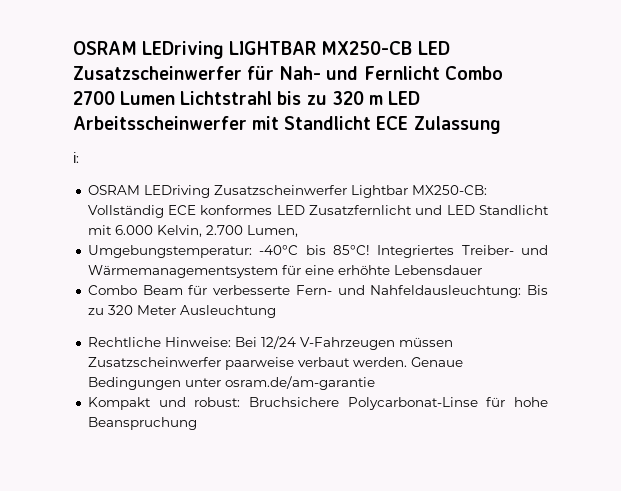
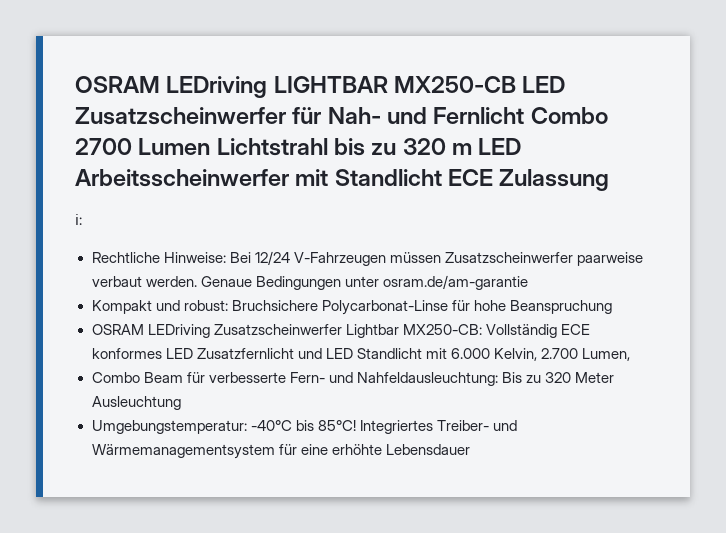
[87,185,487,198] [87,205,549,218] [87,225,298,237] [87,245,548,258] [87,265,482,278] [87,285,548,298] [87,305,276,318] // OSRAM LEDriving Zusatzscheinwerfer Lightbar MX250-CB: Vollständig ECE konformes LED Zusatzfernlicht und LED Standlicht mit 6.000 Kelvin, 2.700 Lumen, // Umgebungstemperatur: -40°C bis 85°C! Integriertes Treiber- und Wärmemanagementsystem für eine erhöhte Lebensdauer // Combo Beam für verbesserte Fern- und Nahfeldausleuchtung: Bis zu 320 Meter Ausleuchtung -> (82, 219) none
(197, 423) none -> [91,324,590,338] [91,348,631,361] [91,372,614,386] [91,396,181,410] [91,420,517,434] [91,444,470,459] // OSRAM LEDriving Zusatzscheinwerfer Lightbar MX250-CB: Vollständig ECE konformes LED Zusatzfernlicht und LED Standlicht mit 6.000 Kelvin, 2.700 Lumen, // Combo Beam für verbesserte Fern- und Nahfeldausleuchtung: Bis zu 320 Meter Ausleuchtung // Umgebungstemperatur: -40°C bis 85°C! Integriertes Treiber- und Wärmemanagementsystem für eine erhöhte Lebensdauer

